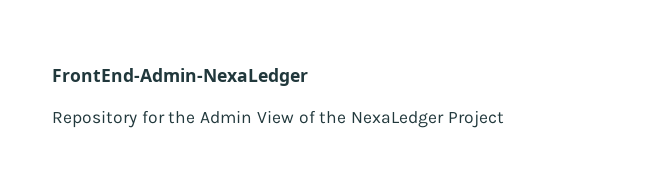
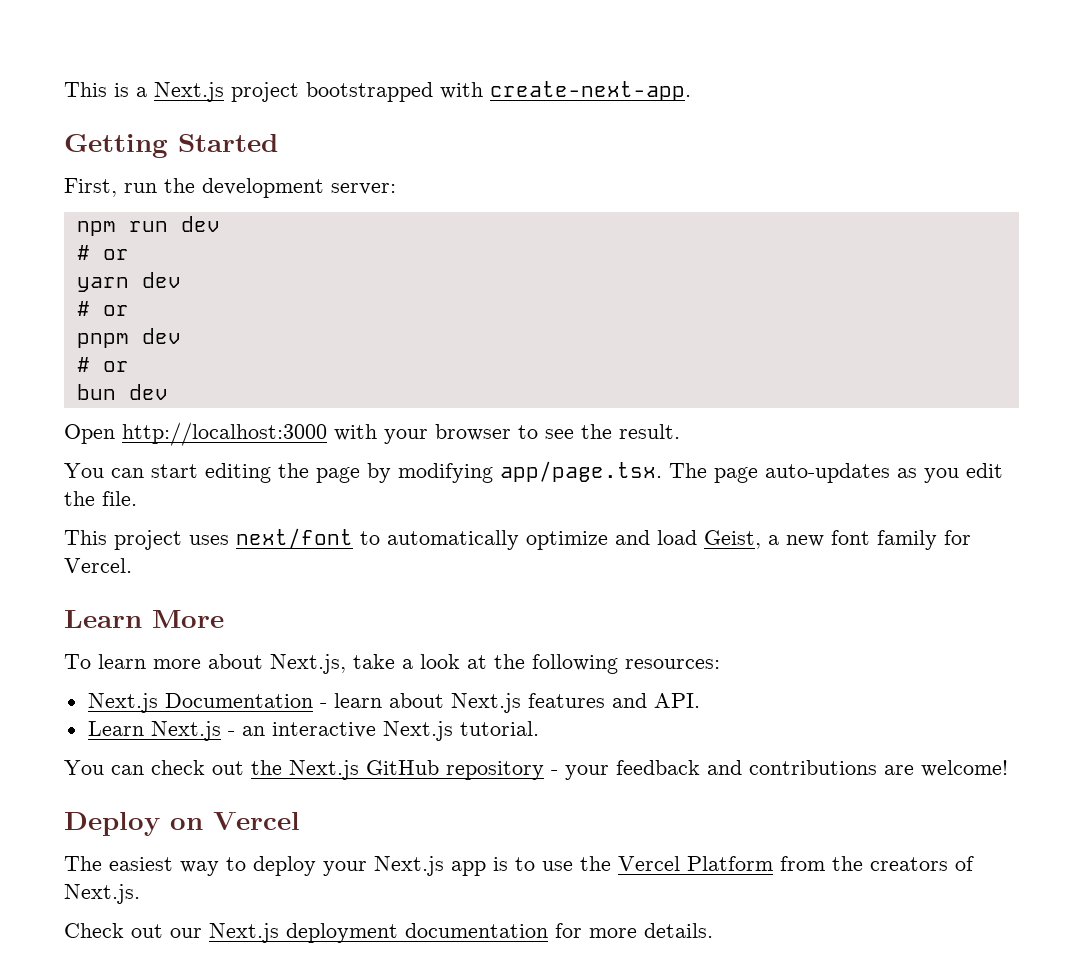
[52,68,308,86] [52,110,504,128] FrontEnd-Admin-NexaLedger // Repository for the Admin View of the NexaLedger Project -> [64,81,691,102] [64,134,278,158] [64,178,396,198] [76,216,220,236] [76,245,129,260] [76,272,181,292] [76,301,129,316] [76,328,181,348] [76,357,129,372] [76,384,168,400] [64,422,680,446] [64,461,1003,483] [64,491,137,506] [64,528,971,550] [64,558,132,573] [64,610,224,628] [64,654,720,674] [87,693,700,713] [87,721,539,741] [64,760,1008,780] [64,812,300,836] [64,856,974,876] [64,884,140,904] [64,923,713,943] This is a Next.js project bootstrapped with create-next-app. // Getting Started // First, run the development server: // npm run dev // # or // yarn dev // # or // pnpm dev // # or // bun dev // Open http://localhost:3000 with your browser to see the result. // You can start editing the page by modifying app/page.tsx. The page auto-updates as you edit the file. // This project uses next/font to automatically optimize and load Geist, a new font family for Vercel. // Learn More // To learn more about Next.js, take a look at the following resources: // Next.js Documentation - learn about Next.js features and API. // Learn Next.js - an interactive Next.js tutorial. // You can check out the Next.js GitHub repository - your feedback and contributions are welcome! // Deploy on Vercel // The easiest way to deploy your Next.js app is to use the Vercel Platform from the creators of Next.js. // Check out our Next.js deployment documentation for more details.

